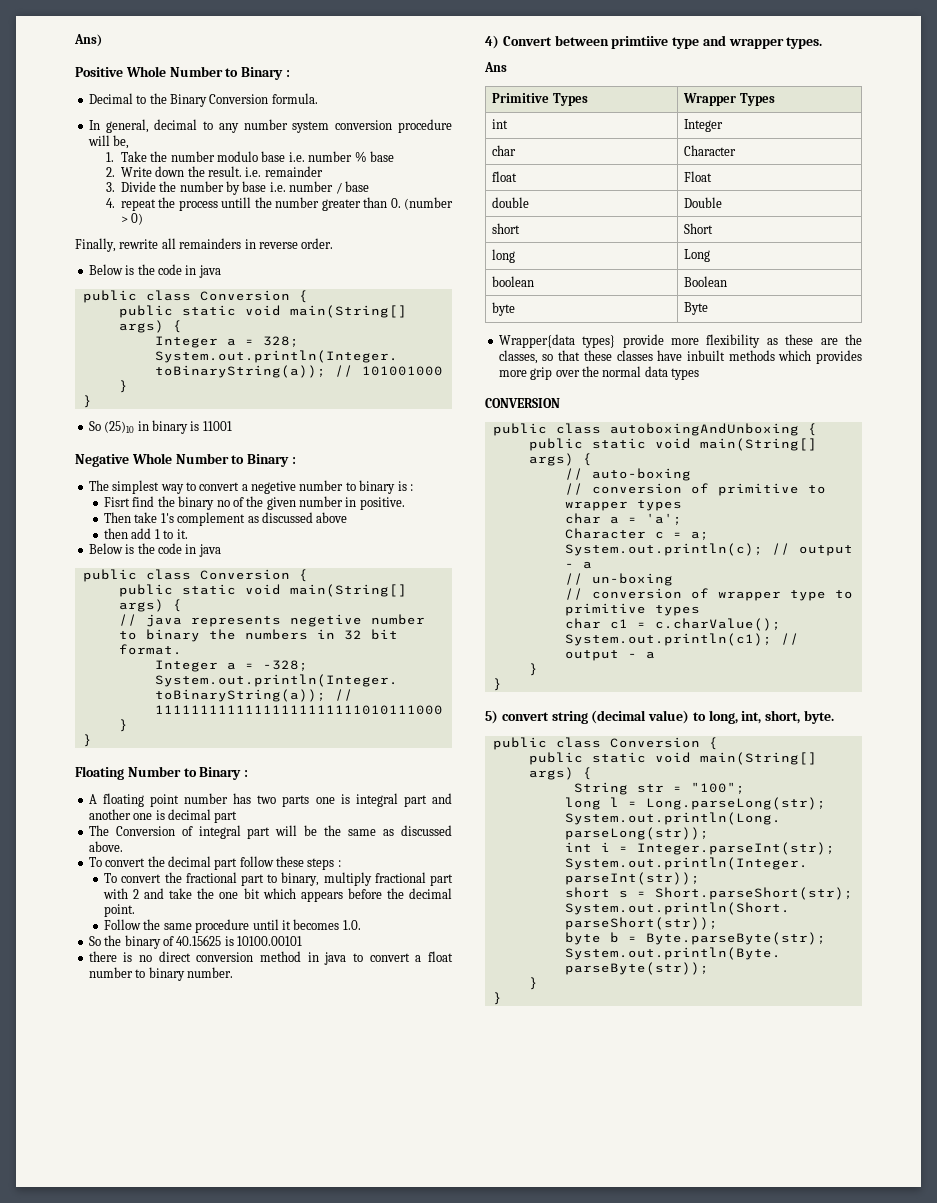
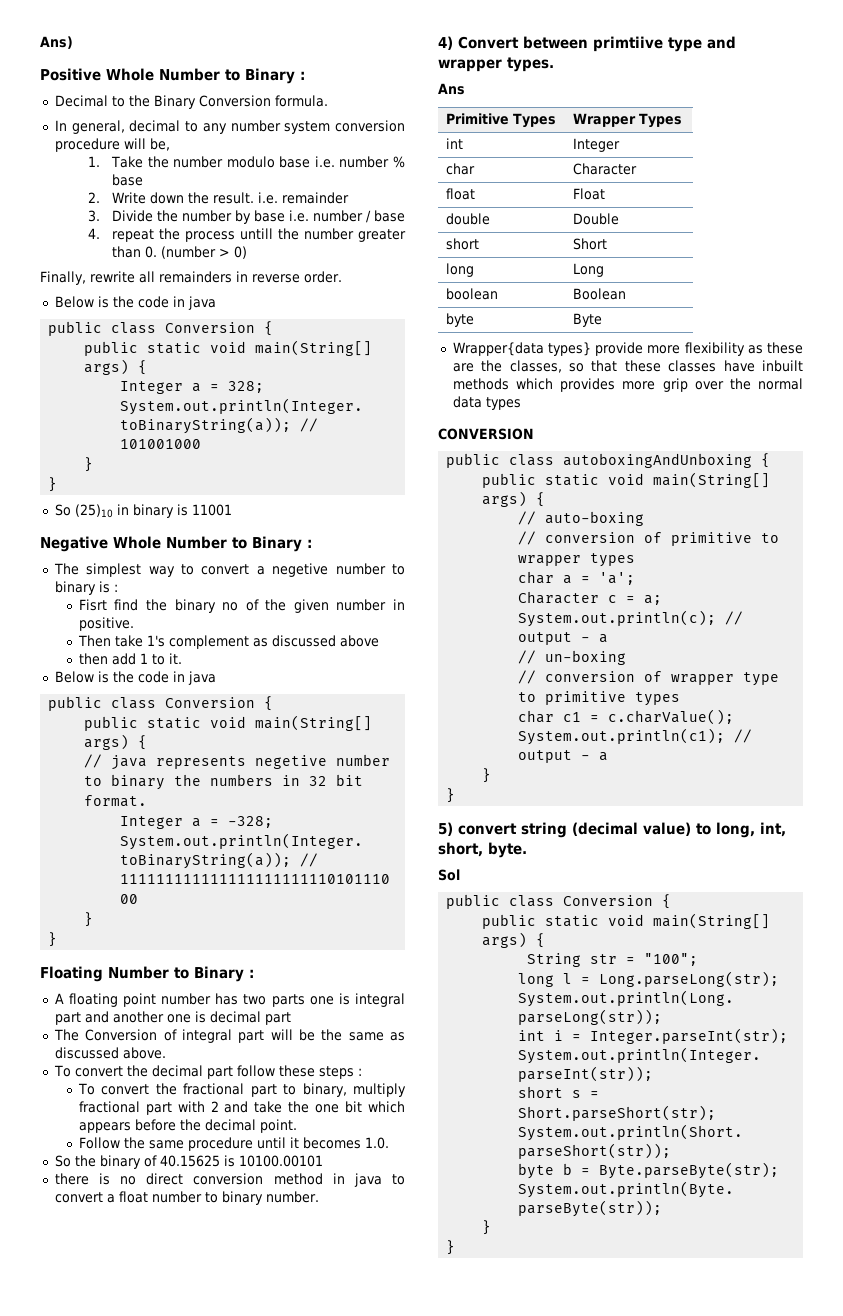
(835, 717) none -> [438,869,460,881] // Sol

